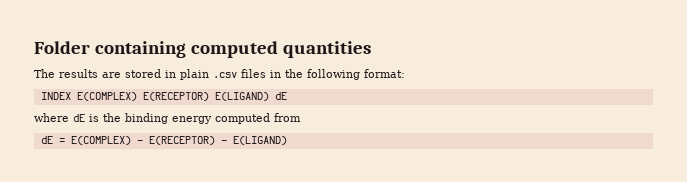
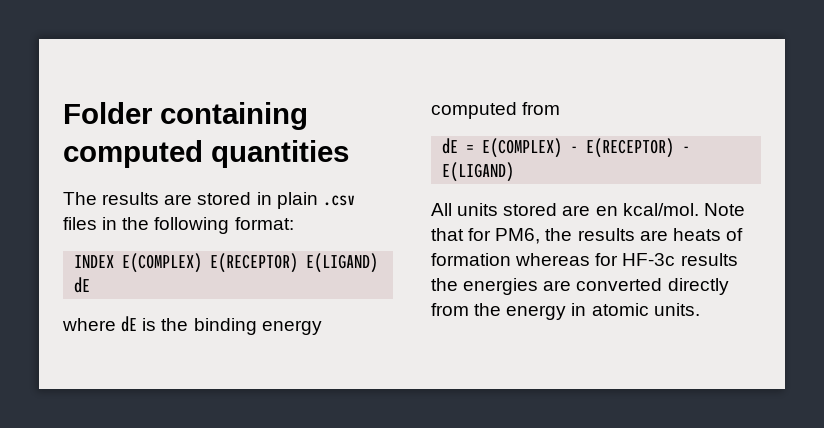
(287, 140) none -> [431,203,745,216] [431,228,743,244] [431,253,738,266] [431,278,729,295] [431,303,700,320] // All units stored are en kcal/mol. Note that for PM6, the results are heats of formation whereas for HF-3c results the energies are converted directly from the energy in atomic units.

